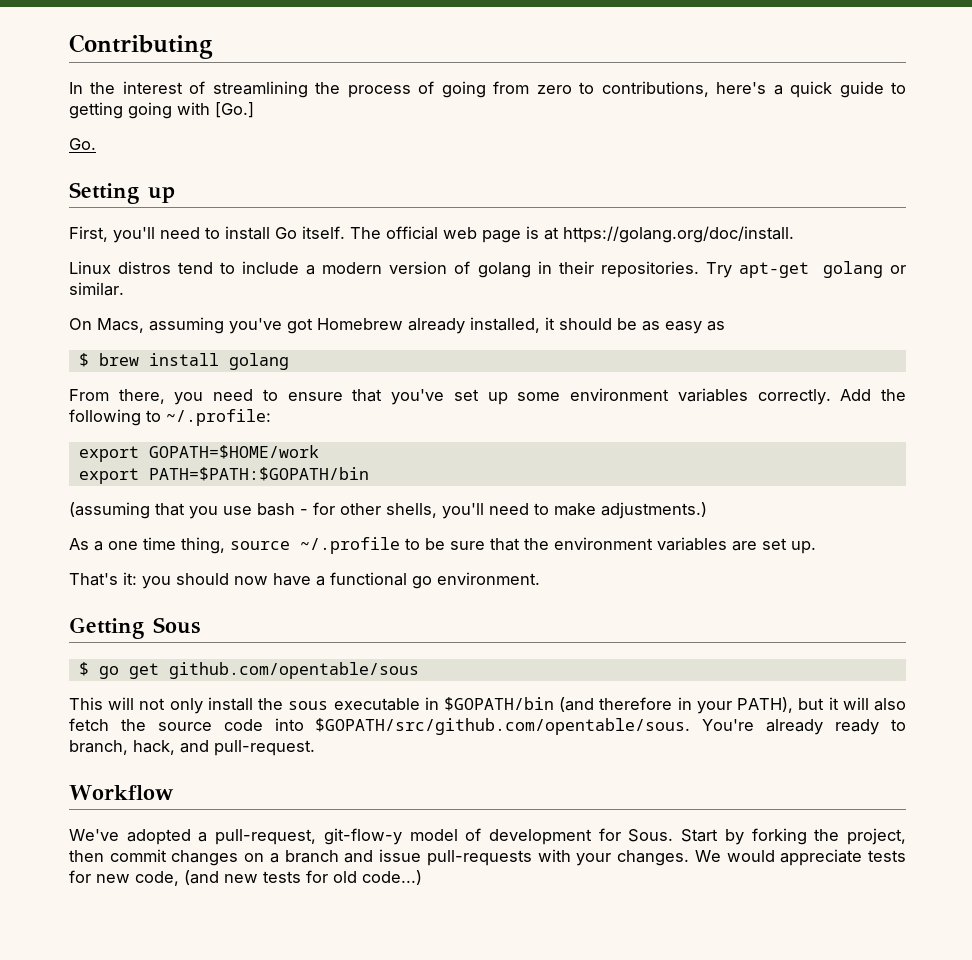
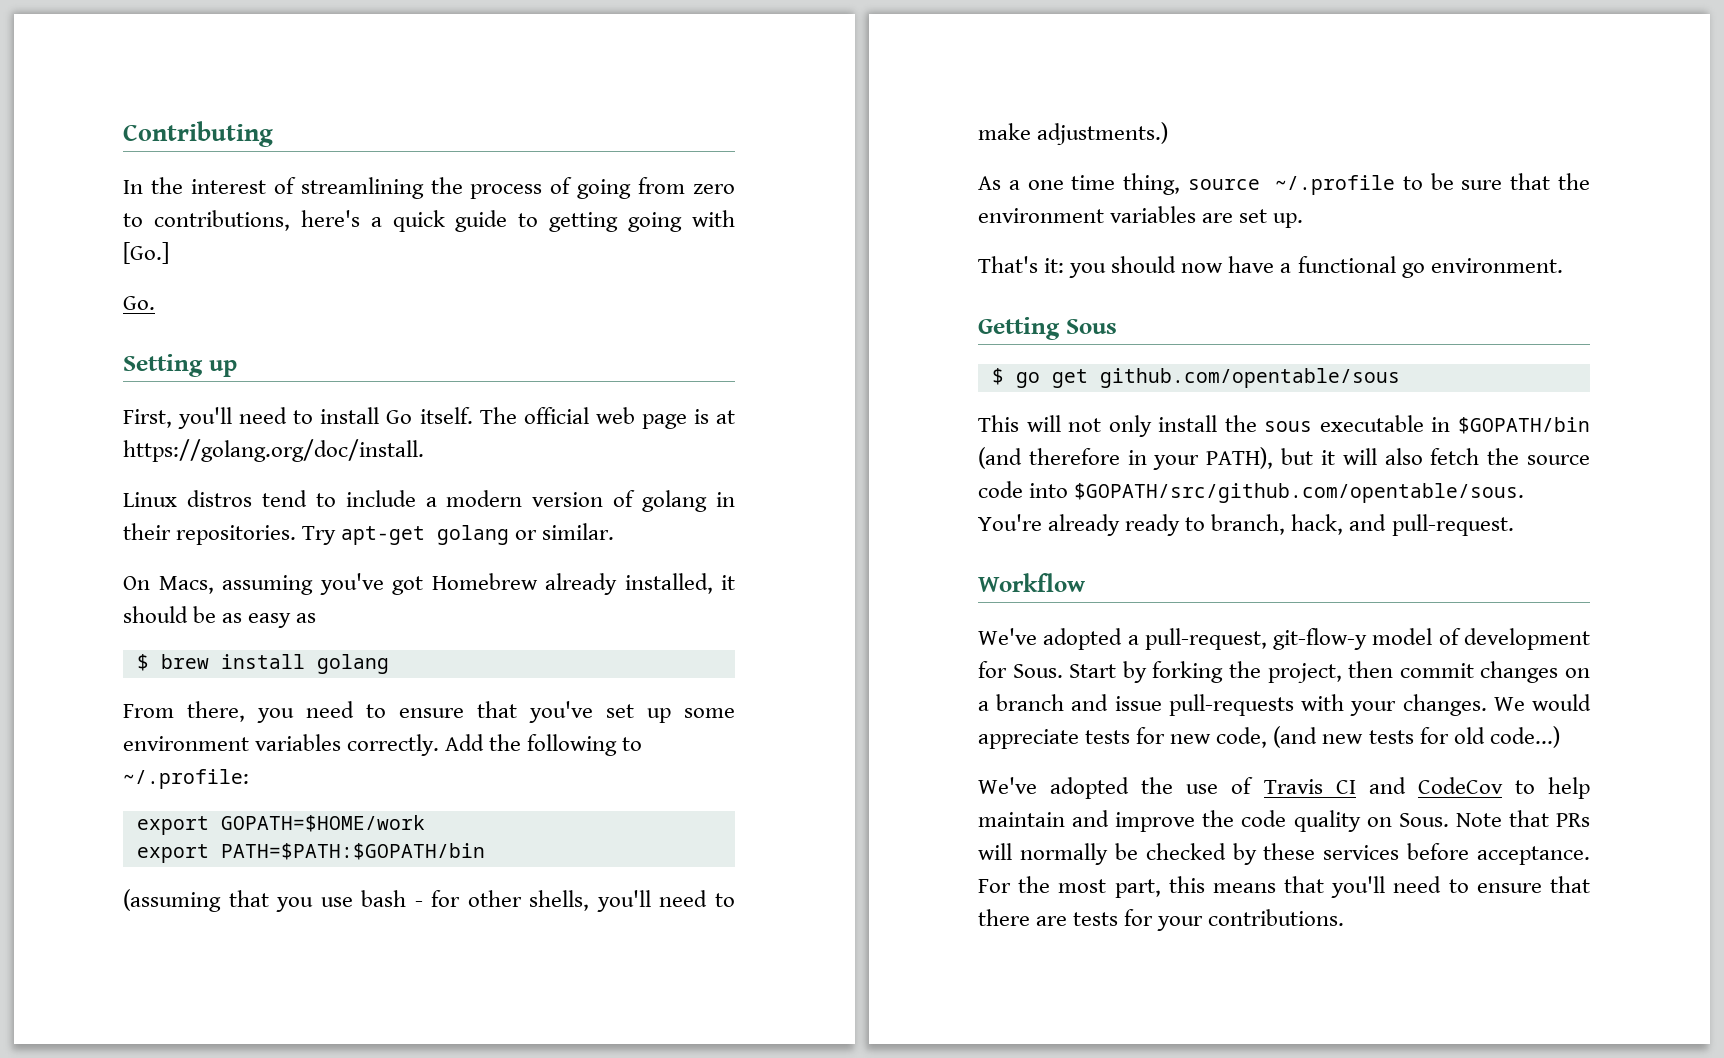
(422, 877) none -> [978,777,1590,799] [978,810,1590,832] [978,843,1590,865] [978,876,1590,898] [978,909,1345,931] // We've adopted the use of Travis CI and CodeCov to help maintain and improve the code quality on Sous. Note that PRs will normally be checked by these services before acceptance. For the most part, this means that you'll need to ensure that there are tests for your contributions.

